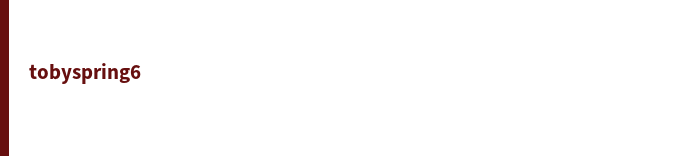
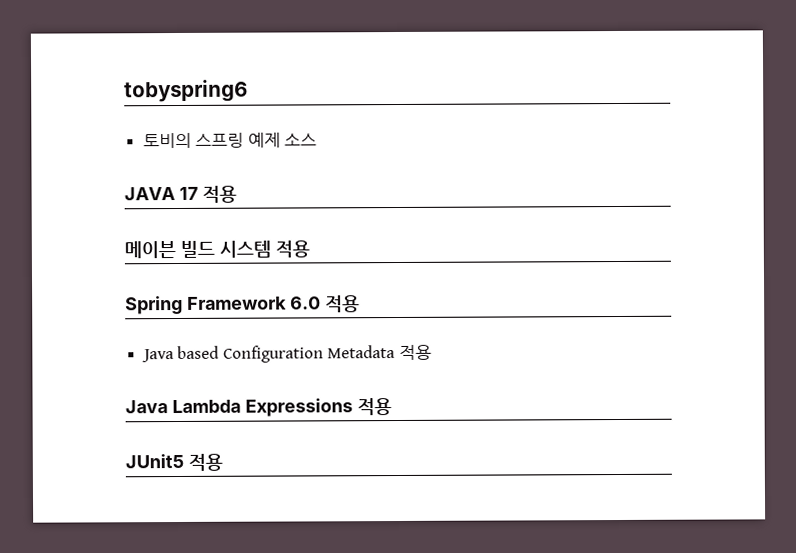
(141, 73) none -> [142,132,318,149] [124,185,237,203] [124,240,310,259] [125,295,360,315] [141,344,433,363] [125,398,392,417] [125,453,223,471] // 토비의 스프링 예제 소스 // JAVA 17 적용 // 메이븐 빌드 시스템 적용 // Spring Framework 6.0 적용 // Java based Configuration Metadata 적용 // Java Lambda Expressions 적용 // JUnit5 적용

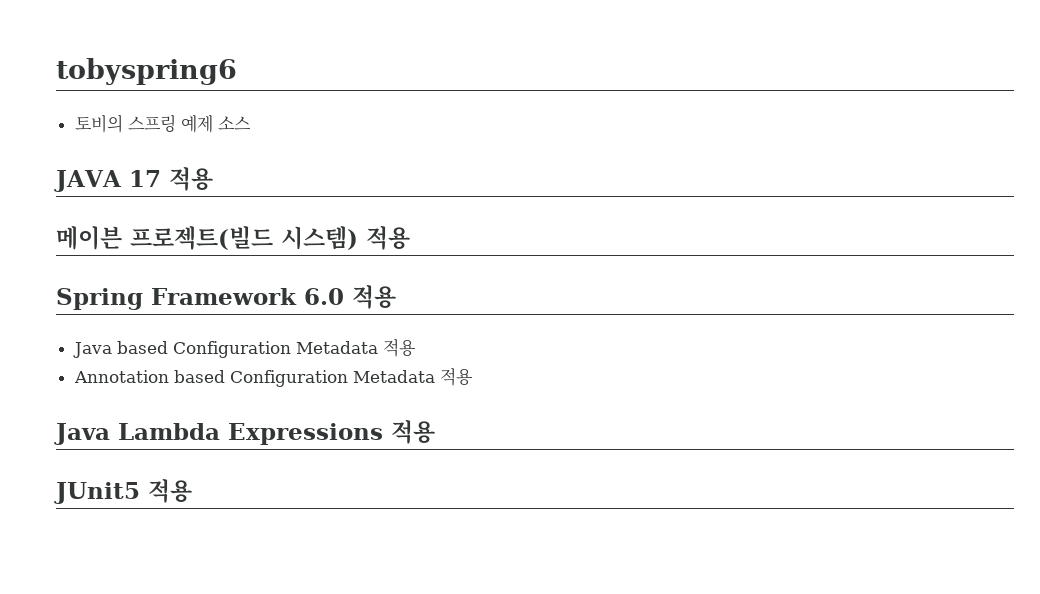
[179,240,271,258] 빌드 시스템 -> [130,226,358,250] 프로젝트(빌드 시스템)
(433, 352) none -> [73,368,473,387] // Annotation based Configuration Metadata 적용

